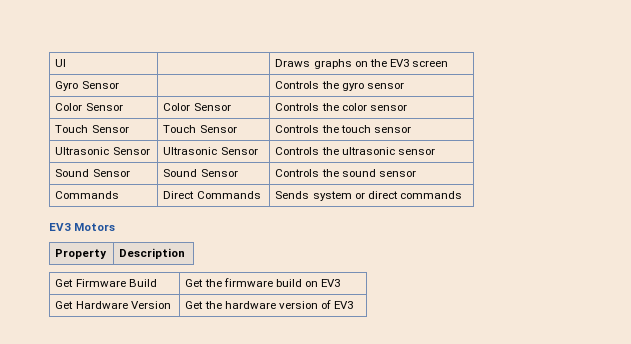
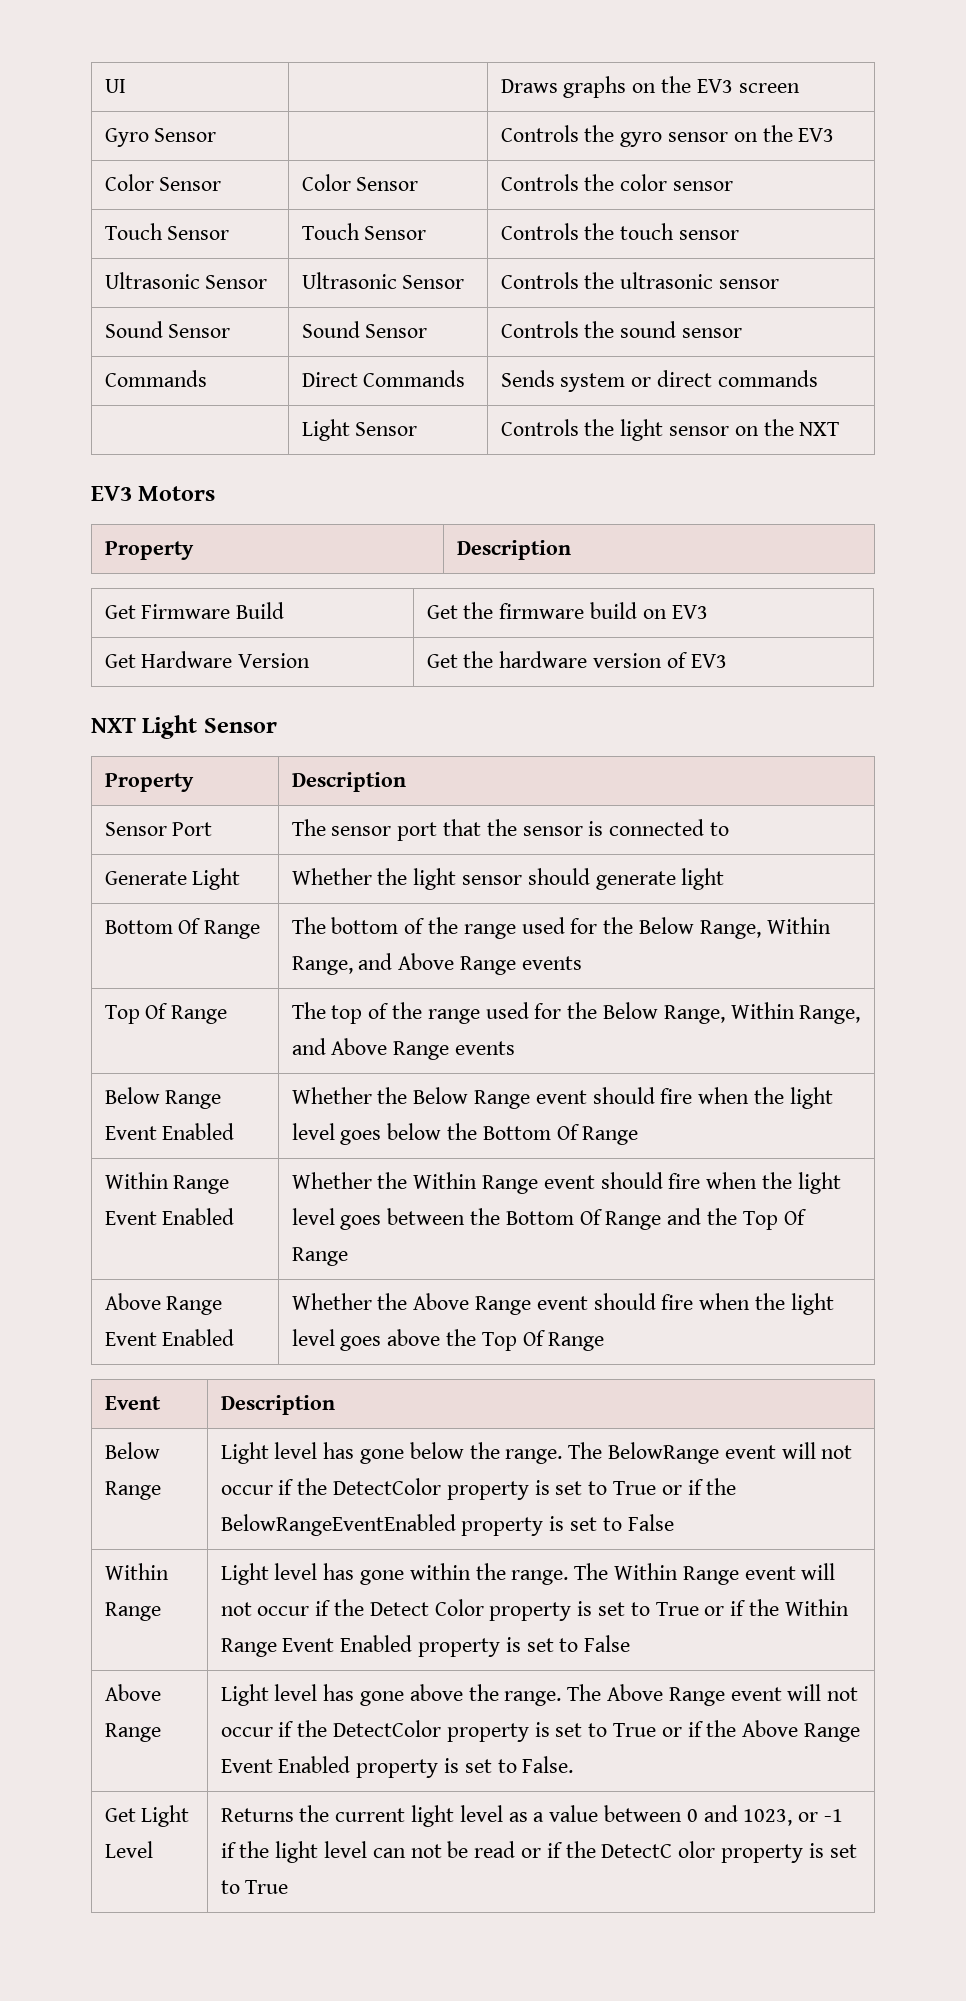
(404, 85) none -> [733,125,835,142] on the EV3
(462, 195) none -> [301,419,418,441] [500,419,840,441] // | Light Sensor | Controls the light sensor on the NXT
(353, 305) none -> [91,715,277,739] [104,773,194,792] [291,772,406,792] [104,822,213,836] [291,819,730,841] [104,868,241,890] [291,868,725,890] [104,918,261,939] [291,917,831,939] [291,953,582,975] [104,1003,228,1024] [291,1002,861,1024] [291,1038,516,1060] [104,1087,222,1109] [104,1123,235,1140] [291,1087,833,1109] [291,1123,639,1145] [104,1172,230,1194] [104,1208,235,1225] [291,1172,841,1194] [291,1208,807,1230] [291,1247,348,1266] [104,1293,223,1315] [104,1329,235,1346] [291,1293,834,1315] [291,1329,605,1351] [104,1396,161,1410] [220,1395,335,1415] [104,1442,160,1459] [104,1481,161,1500] [220,1442,853,1464] [220,1478,737,1500] [220,1514,674,1536] [104,1563,169,1580] [104,1602,161,1621] [220,1563,836,1585] [220,1599,849,1621] [220,1635,631,1657] [104,1684,161,1701] [104,1723,161,1742] [220,1684,859,1706] [220,1720,861,1742] [220,1756,574,1778] [104,1805,190,1827] [104,1841,153,1858] [220,1805,844,1827] [220,1841,857,1863] [220,1880,289,1894] // NXT Light Sensor // Property | Description // Sensor Port | The sensor port that the sensor is connected to // Generate Light | Whether the light sensor should generate light // Bottom Of Range | The bottom of the range used for the Below Range, Within Range, and Above Range events // Top Of Range | The top of the range used for the Below Range, Within Range, and Above Range events // Below Range Event Enabled | Whether the Below Range event should fire when the light level goes below the Bottom Of Range // Within Range Event Enabled | Whether the Within Range event should fire when the light level goes between the Bottom Of Range and the Top Of Range // Above Range Event Enabled | Whether the Above Range event should fire when the light level goes above the Top Of Range // Event | Description // Below Range | Light level has gone below the range. The BelowRange event will not occur if the DetectColor property is set to True or if the BelowRangeEventEnabled property is set to False // Within Range | Light level has gone within the range. The Within Range event will not occur if the Detect Color property is set to True or if the Within Range Event Enabled property is set to False // Above Range | Light level has gone above the range. The Above Range event will not occur if the DetectColor property is set to True or if the Above Range Event Enabled property is set to False. // Get Light Level | Returns the current light level as a value between 0 and 1023, or -1 if the light level can not be read or if the DetectC olor property is set to True

